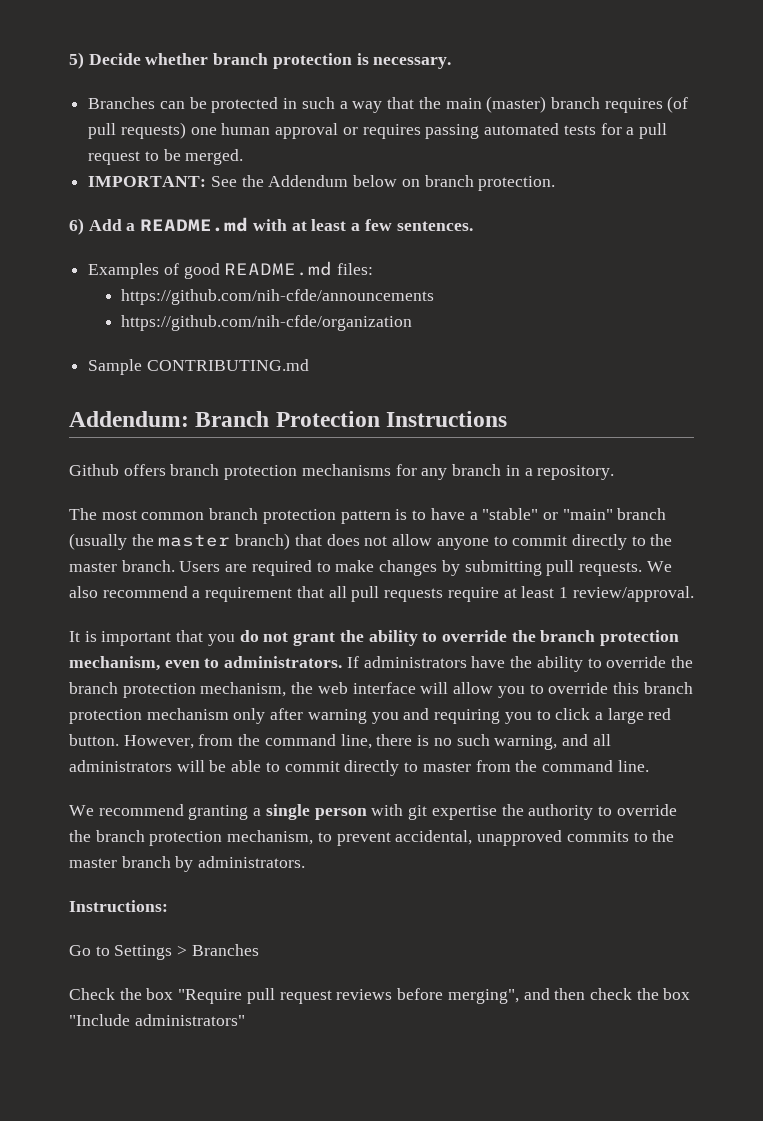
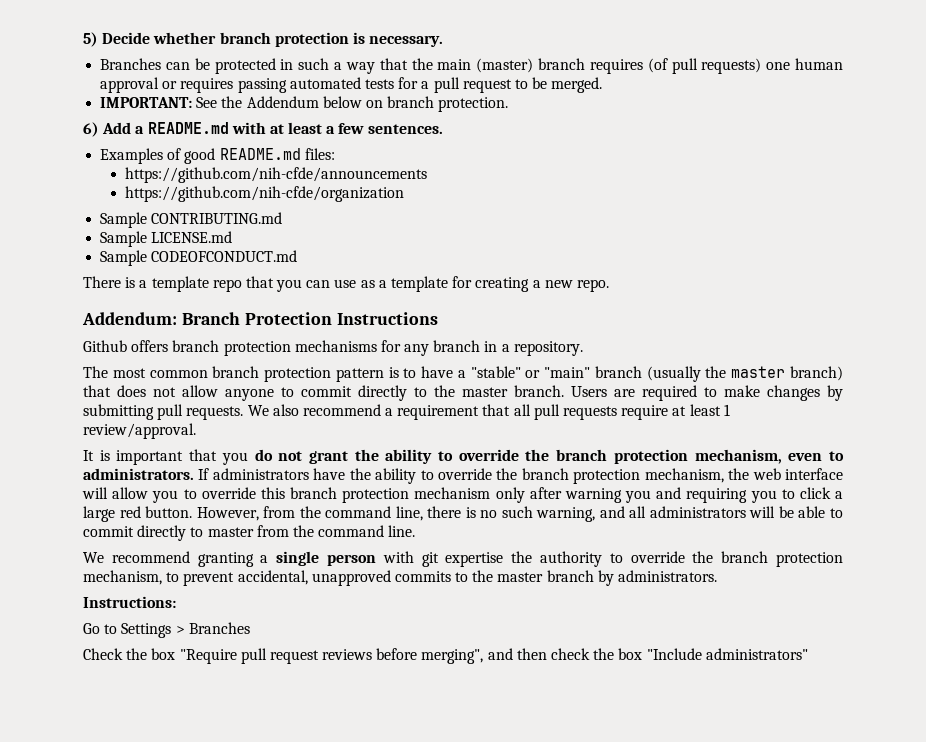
(309, 365) none -> [100,231,233,247] [100,250,298,266] [83,276,609,292] // Sample LICENSE.md // Sample CODEOFCONDUCT.md // There is a template repo that you can use as a template for creating a new repo.

